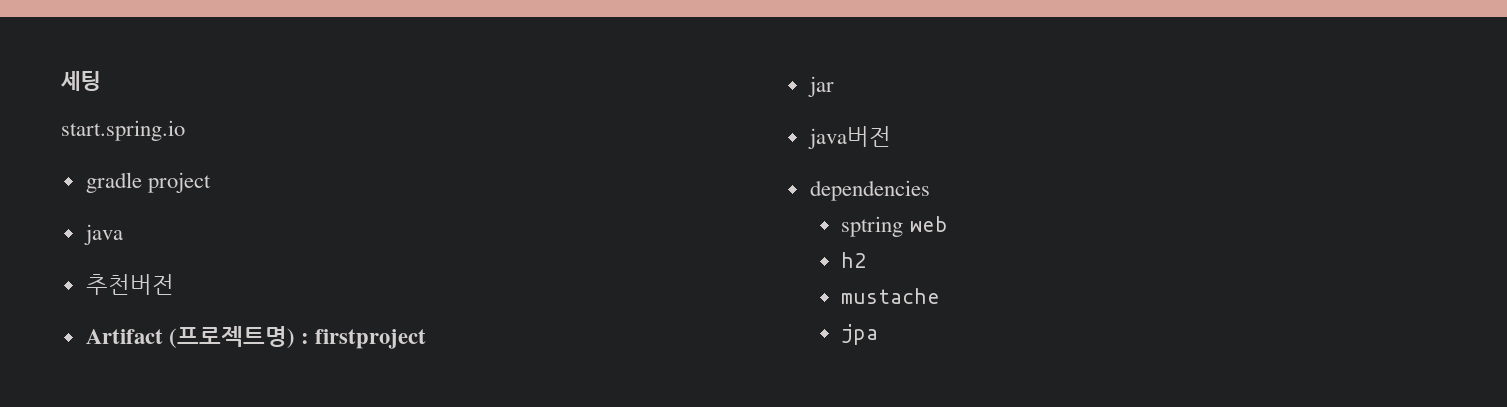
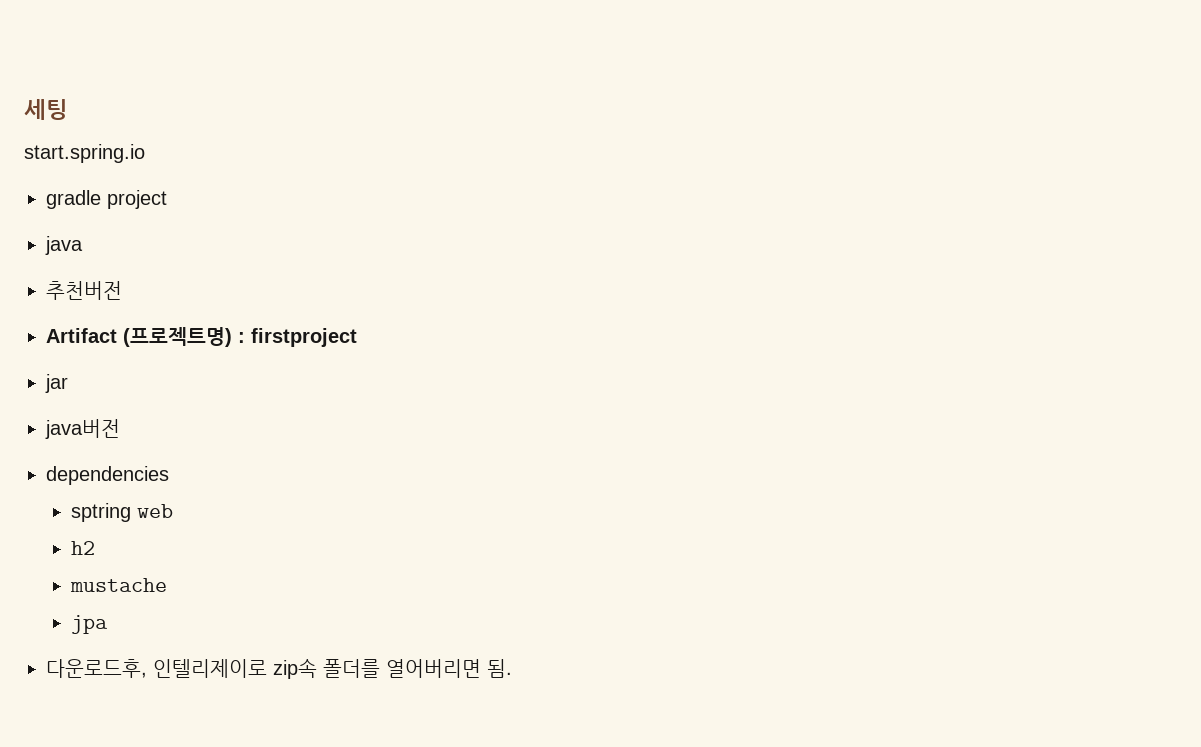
(879, 334) none -> [46,658,512,679] // 다운로드후, 인텔리제이로 zip속 폴더를 열어버리면 됨.

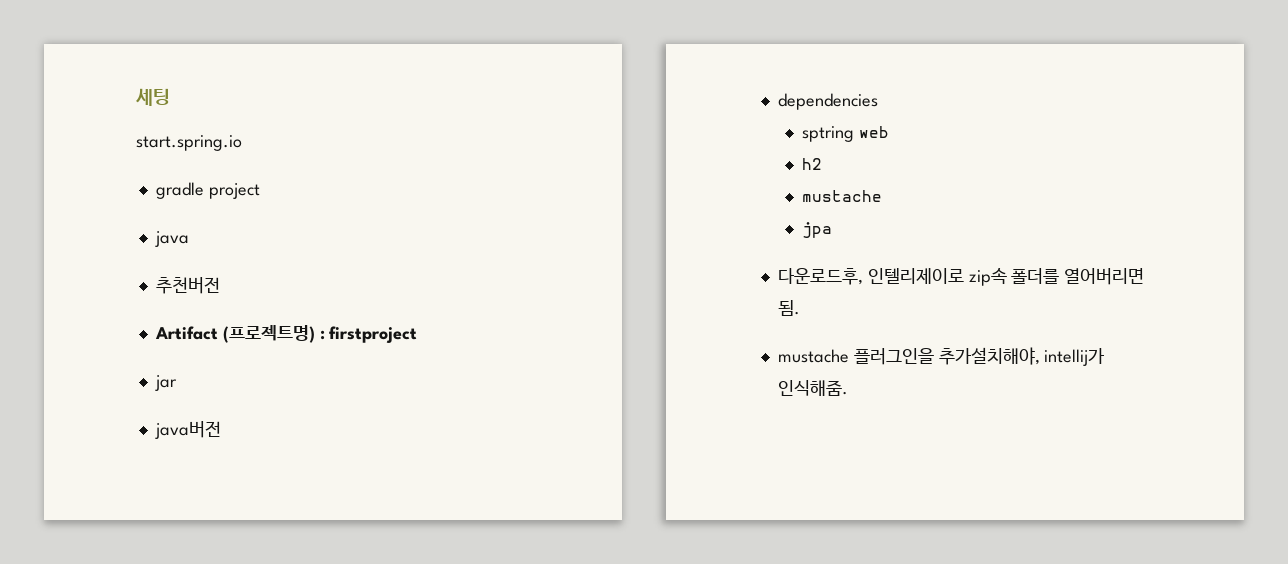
(512, 668) none -> [777,347,1106,366] [777,380,848,396] // mustache 플러그인을 추가설치해야, intellij가 인식해줌.

